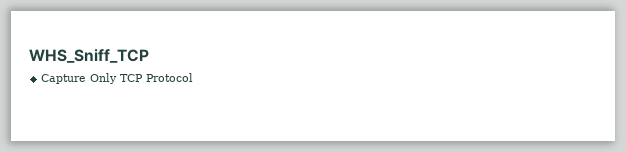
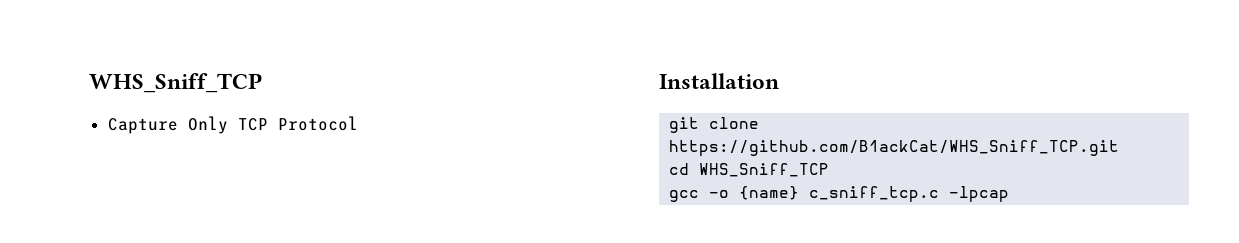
(194, 77) none -> [659,73,779,89] [669,117,760,133] [669,140,1120,156] [669,163,830,177] [669,186,1010,202] // Installation // git clone https://github.com/B1ackCat/WHS_Sniff_TCP.git // cd WHS_Sniff_TCP // gcc -o {name} c_sniff_tcp.c -lpcap

